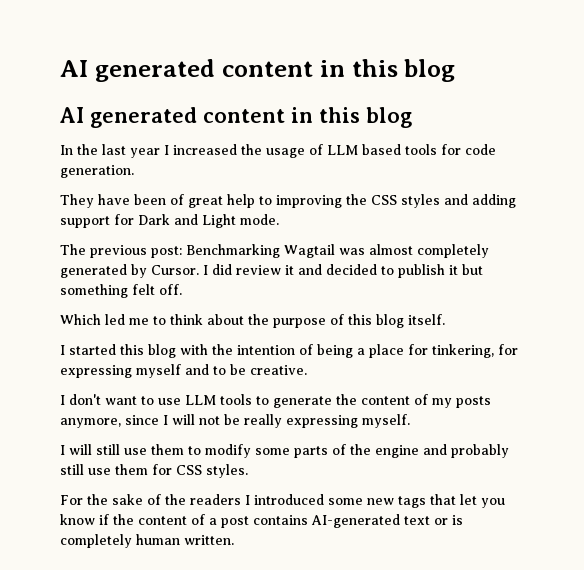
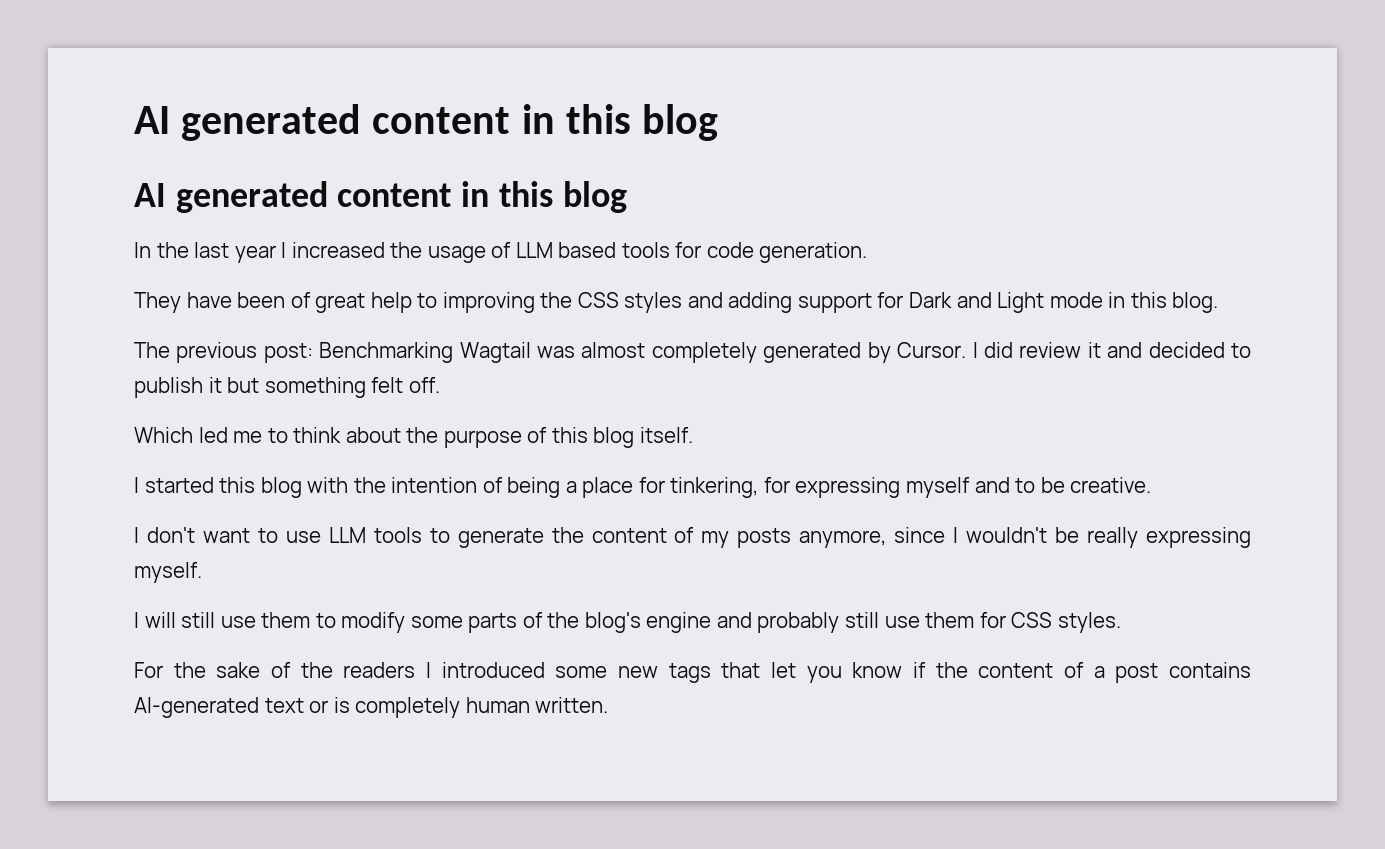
[240,214,279,225] mode. -> [1049,292,1219,313] mode in this blog.
[172,414,220,425] will not -> [966,527,1048,543] wouldn't
(371, 449) none -> [584,612,641,633] blog's

